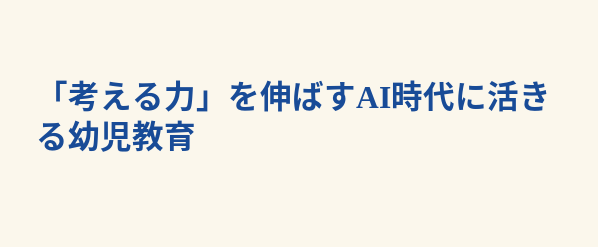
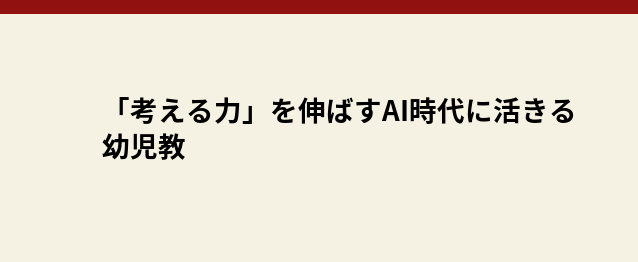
[164,120,196,151] 育 -> (186, 146) none

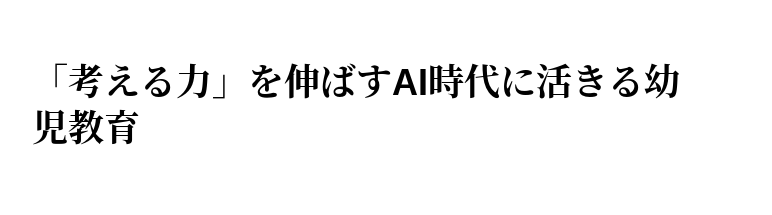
(186, 146) none -> [104,109,140,145] 育

